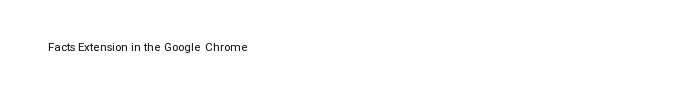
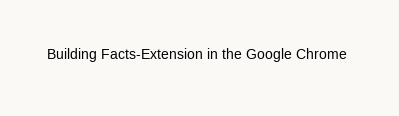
[48,43,129,51] Facts Extension -> [47,48,203,62] Building Facts-Extension

